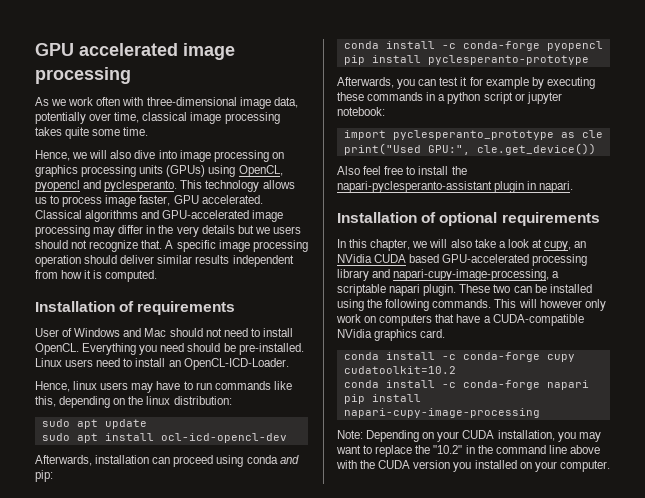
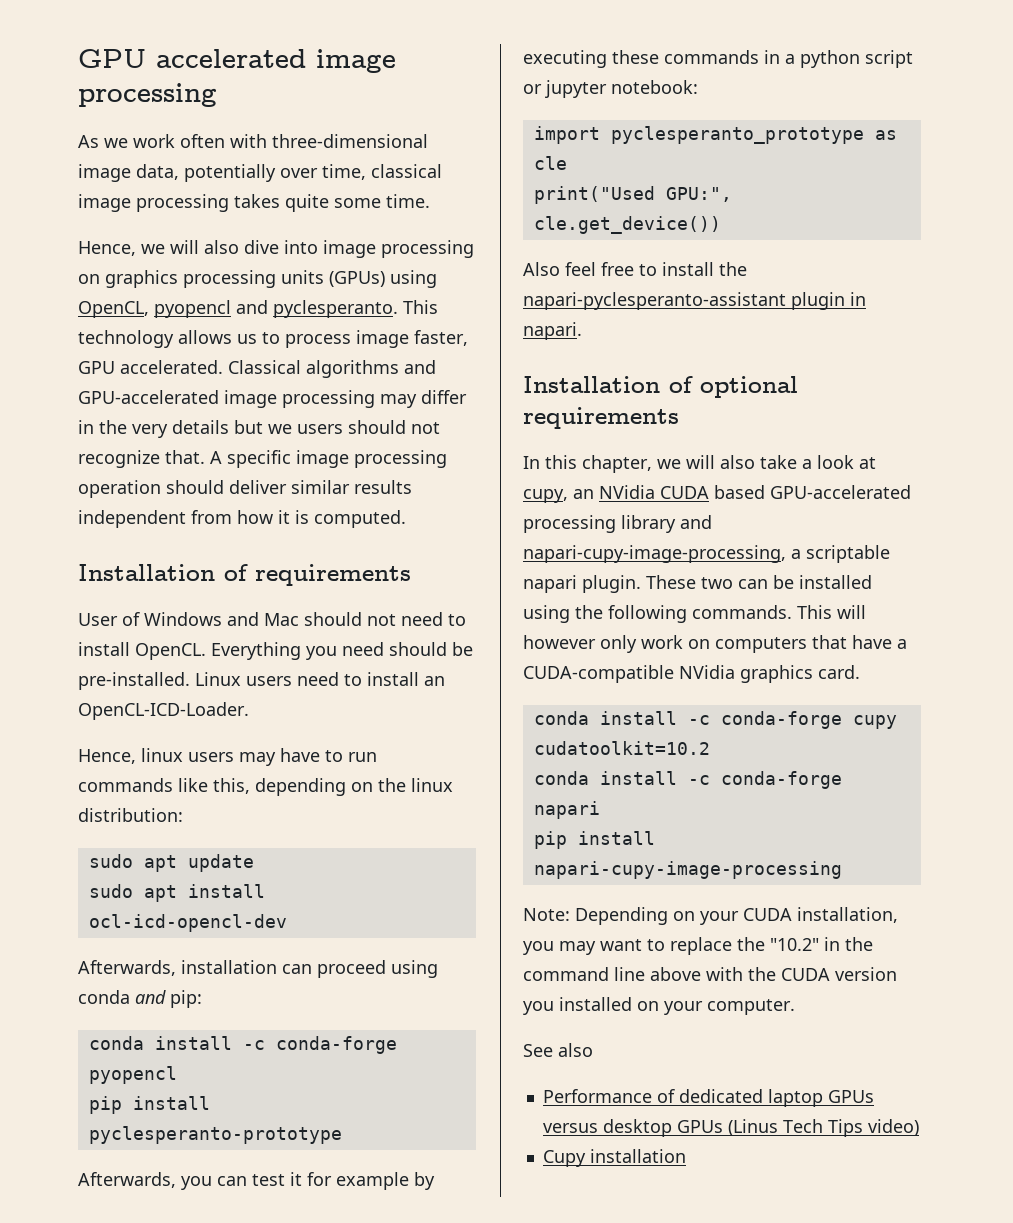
(610, 466) none -> [523,1043,593,1057] [542,1089,874,1107] [542,1119,919,1137] [542,1149,686,1167] // See also // Performance of dedicated laptop GPUs versus desktop GPUs (Linus Tech Tips video) // Cupy installation

